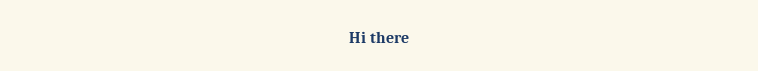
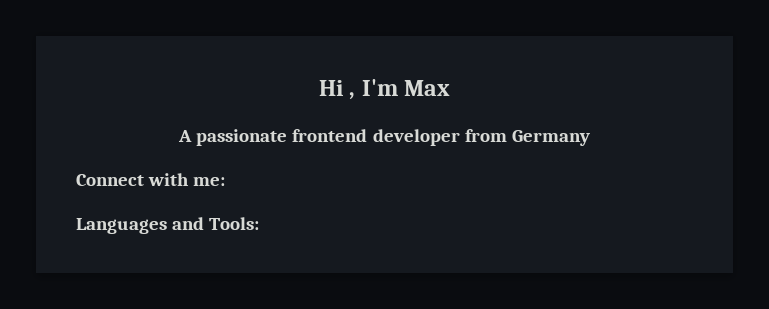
[370,31,410,43] there -> [349,79,451,100] [178,129,590,146] [76,173,226,186] [76,217,260,234] , I'm Max // A passionate frontend developer from Germany // Connect with me: // Languages and Tools:

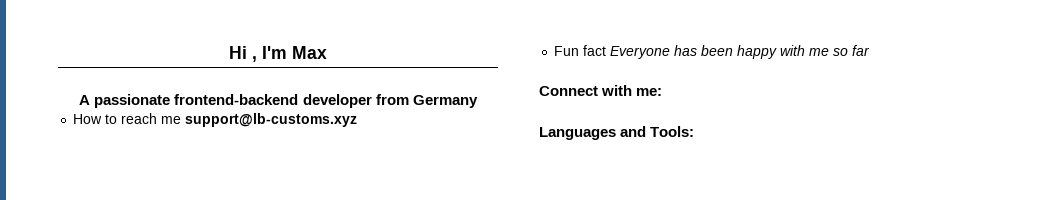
[292,129,368,142] frontend -> [174,94,299,105] frontend-backend
(590, 138) none -> [73,113,358,127] [554,45,871,59] // How to reach me support@lb-customs.xyz // Fun fact Everyone has been happy with me so far

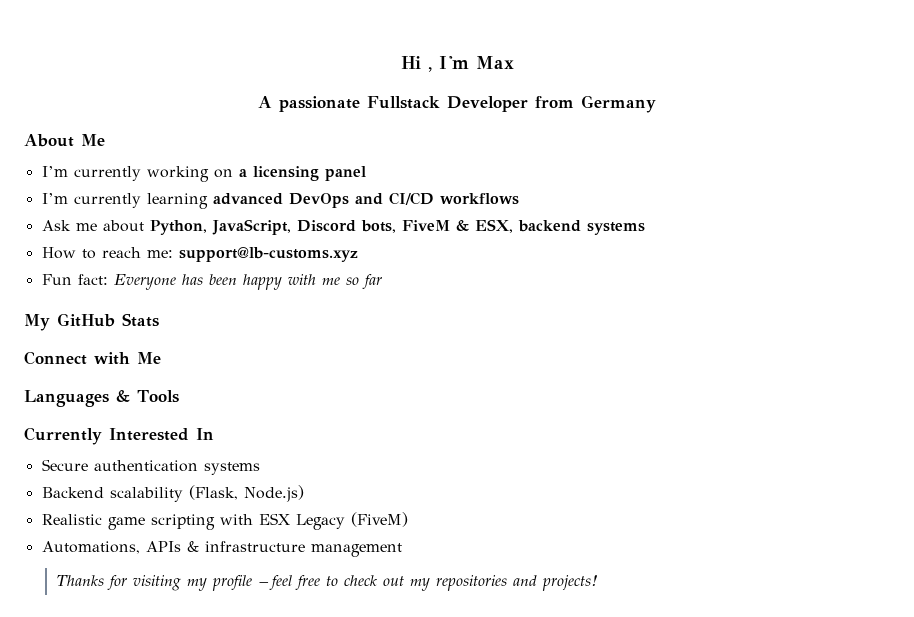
[174,94,372,108] frontend-backend developer -> [367,96,528,112] Fullstack Developer
(478, 101) none -> [24,134,105,147] [41,166,366,182] [41,192,519,209] [41,219,645,235] // About Me // I’m currently working on a licensing panel // I’m currently learning advanced DevOps and CI/CD workflows // Ask me about Python, JavaScript, Discord bots, FiveM & ESX, backend systems
[161,116,182,124] me -> [146,250,173,258] me:
[583,45,607,56] fact -> [77,274,108,285] fact:
(871, 50) none -> [24,313,159,331] // My GitHub Stats
[636,88,663,96] me: -> [137,352,161,364] Me
[620,126,695,137] and Tools: -> [116,390,179,403] [24,427,214,445] [41,459,260,475] [41,485,304,502] [41,512,408,530] [41,541,402,557] [55,575,598,591] & Tools // Currently Interested In // Secure authentication systems // Backend scalability (Flask, Node.js) // Realistic game scripting with ESX Legacy (FiveM) // Automations, APIs & infrastructure management // Thanks for visiting my profile – feel free to check out my repositories and projects!

